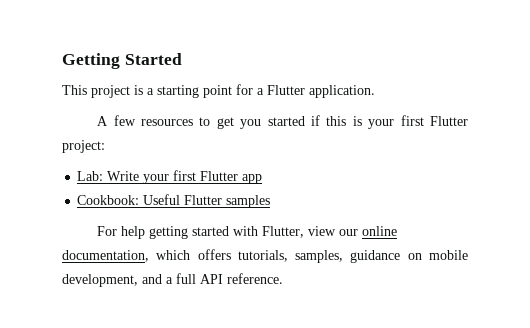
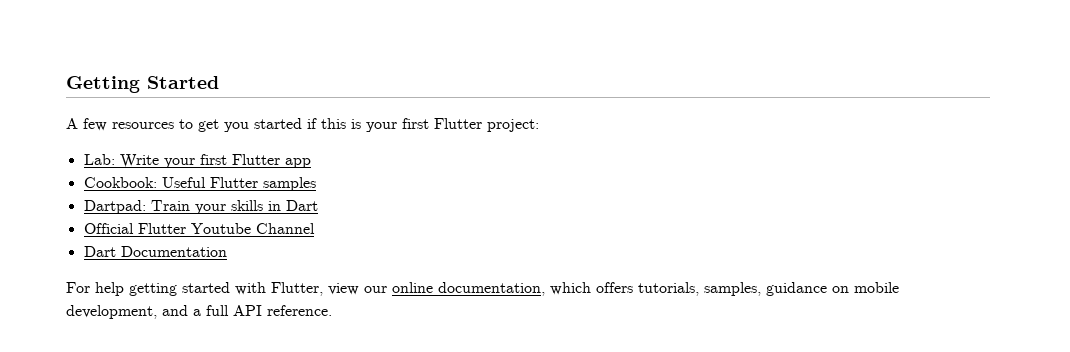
[62,84,375,98] // This project is a starting point for a Flutter application. -> (219, 82) none
(271, 201) none -> [83,200,318,214] [83,223,315,234] [83,246,227,257] // Dartpad: Train your skills in Dart // Official Flutter Youtube Channel // Dart Documentation

